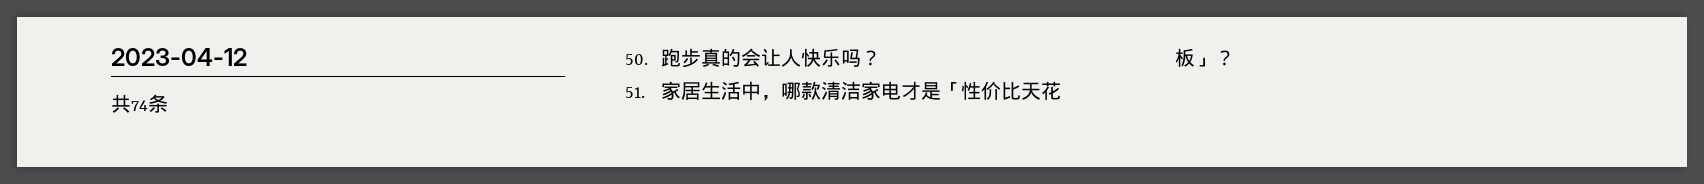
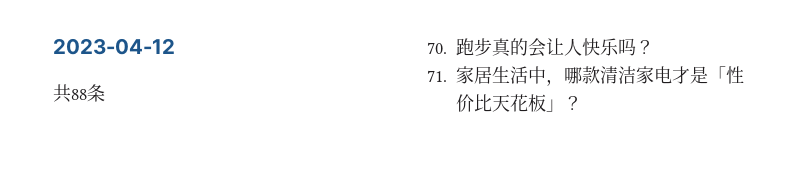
[131,100,148,111] 74 -> [71,89,87,100] 88
[625,54,648,65] 50. -> [427,42,447,54] 70.
[625,87,645,98] 51. -> [427,70,447,82] 71.

